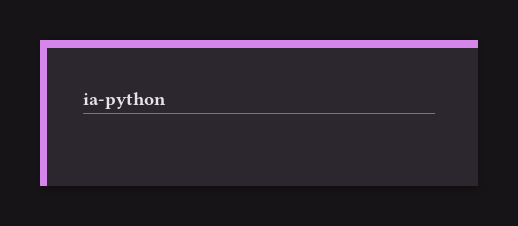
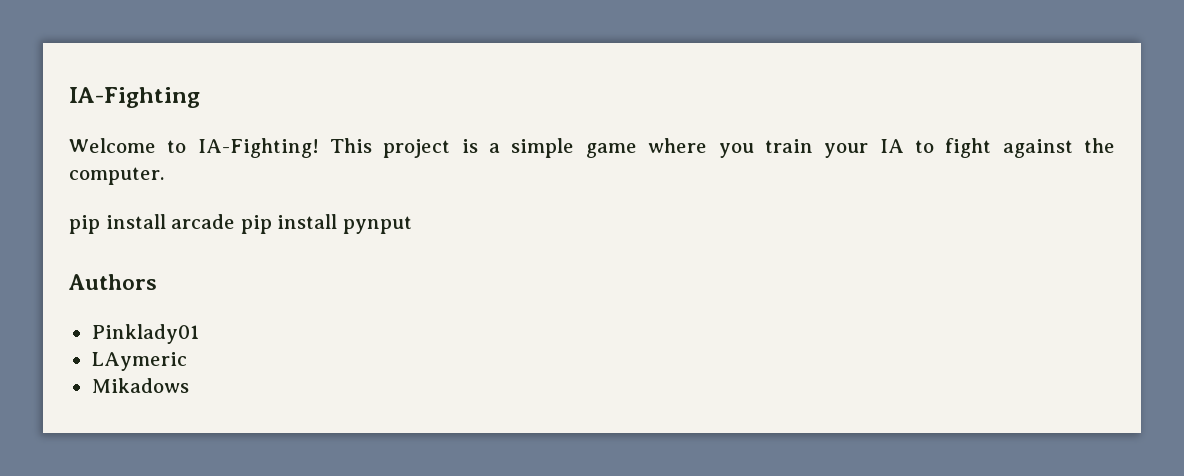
[83,92,166,109] ia-python -> [69,87,200,108] [69,138,1116,158] [69,167,164,185] [69,214,412,234] [68,274,157,290] [91,324,199,344] [91,352,187,371] [91,378,189,393] IA-Fighting // Welcome to IA-Fighting! This project is a simple game where you train your IA to fight against the computer. // pip install arcade pip install pynput // Authors // Pinklady01 // LAymeric // Mikadows

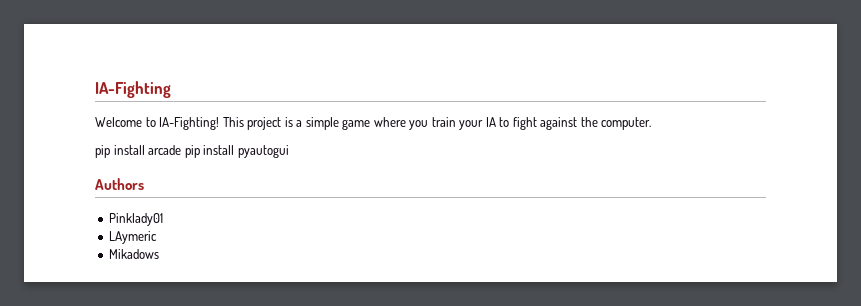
[342,216,412,234] pynput -> [237,145,289,158] pyautogui

